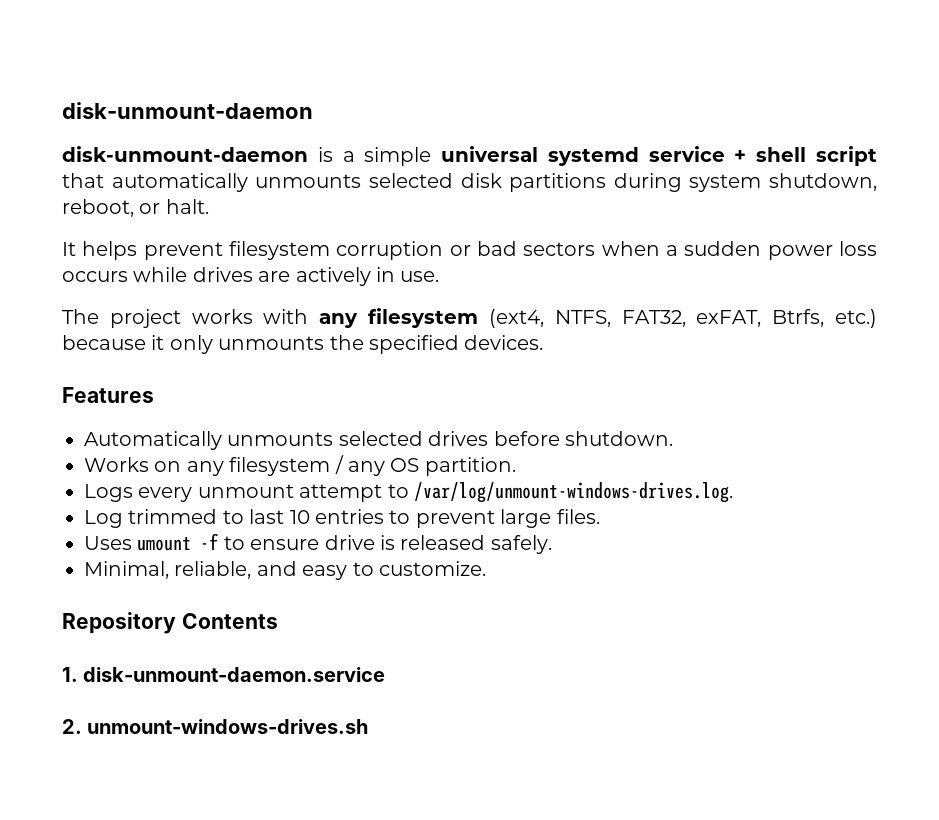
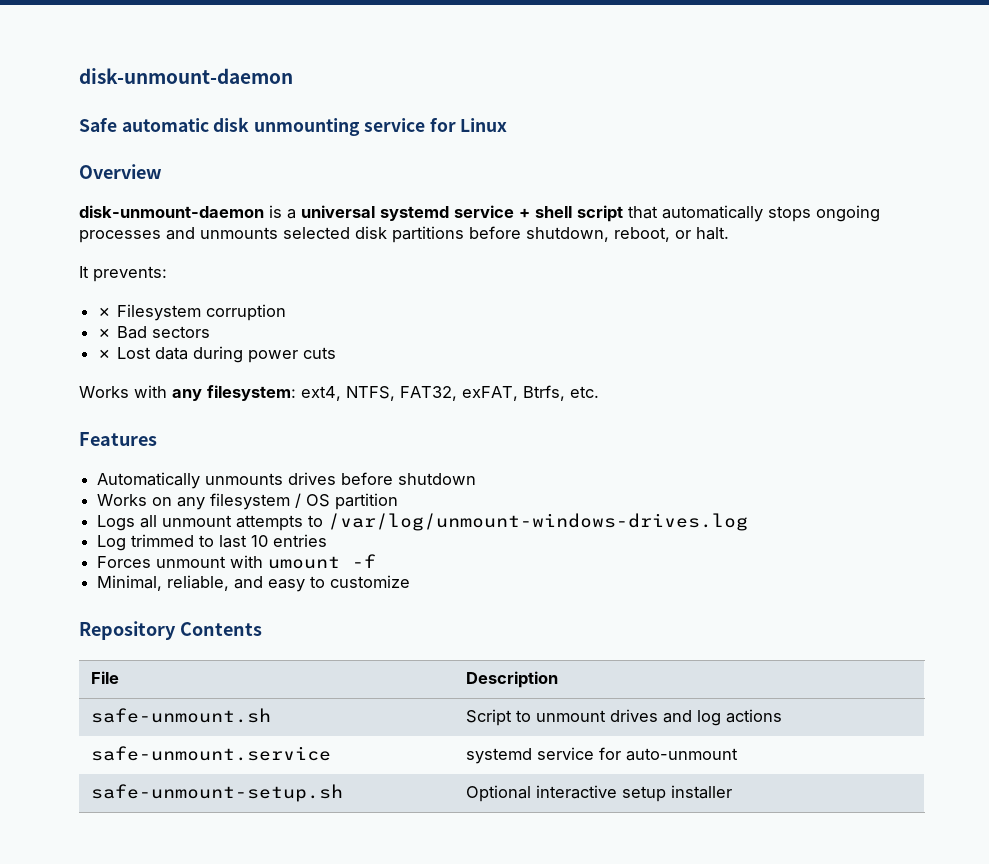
[62,102,313,119] disk-unmount-daemon -> [79,68,293,84] [79,117,508,136] [79,164,162,179] disk-unmount-daemon // Safe automatic disk unmounting service for Linux // Overview
[364,147,432,166] simple -> (296, 214) none
(248, 182) none -> [768,205,880,222] [79,227,195,243] stops ongoing processes and
[613,173,762,192] during system -> [469,226,521,239] before
[82,241,330,260] helps prevent filesystem -> [93,266,167,282] [97,304,202,321] prevents: // ✗ Filesystem
[449,241,517,256] or bad -> [97,326,148,339] // ✗ Bad
[601,241,878,260] [62,267,440,286] [62,308,878,328] [62,335,544,354] when a sudden power loss occurs while drives are actively in use. // The project works with any filesystem (ext4, NTFS, FAT32, exFAT, Btrfs, etc.) because it only unmounts the specified devices. -> [97,346,337,363] [79,385,599,401] // ✗ Lost data during power cuts // Works with any filesystem: ext4, NTFS, FAT32, exFAT, Btrfs, etc.
[338,431,423,446] selected -> (284, 479) none
[564,431,673,446] shutdown. -> [398,473,477,485] shutdown
[348,457,516,476] [84,482,733,503] any OS partition. // Logs every unmount attempt to /var/log/unmount-windows-drives.log. -> [306,493,399,510] [97,513,749,531] OS partition // Logs all unmount attempts to /var/log/unmount-windows-drives.log
[389,509,600,528] [84,533,552,554] to prevent large files. // Uses umount -f to ensure drive is released safely. -> [97,554,377,569] // Forces unmount with umount -f
[379,561,486,576] customize. -> [330,575,411,588] customize
[62,667,386,682] [62,719,369,734] // 1. disk-unmount-daemon.service // 2. unmount-windows-drives.sh -> [91,671,120,684] [466,671,559,688] [91,708,272,723] [466,709,783,726] [91,746,332,761] [466,747,739,764] [91,784,344,802] [466,785,733,802] // File | Description // safe-unmount.sh | Script to unmount drives and log actions // safe-unmount.service | systemd service for auto-unmount // safe-unmount-setup.sh | Optional interactive setup installer

